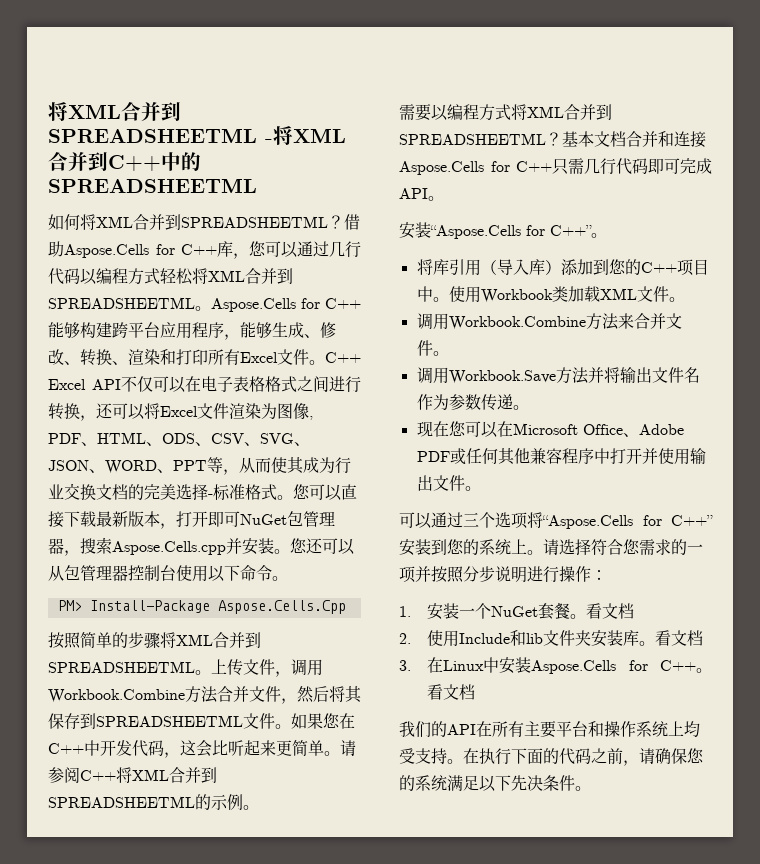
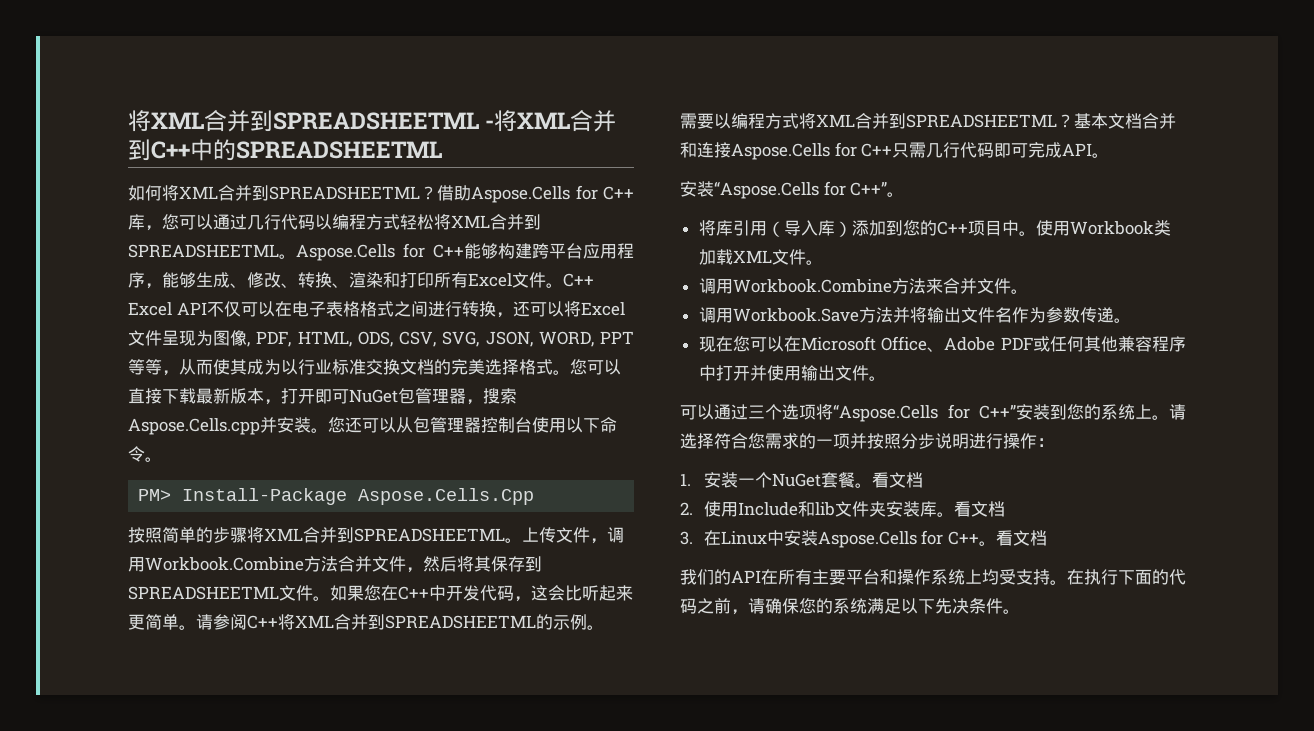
[229,403,261,419] 渲染 -> [162,330,196,346] 呈现
[48,432,310,446] [48,460,207,474] PDF、HTML、ODS、CSV、SVG、JSON、WORD、PPT -> [256,331,634,347] [128,359,145,375] PDF, HTML, ODS, CSV, SVG, JSON, WORD, PPT等
[335,457,351,474] [48,484,64,499] 行业 -> [281,359,366,375] 以行业标准
[208,484,245,501] -标准 -> (519, 367) none

